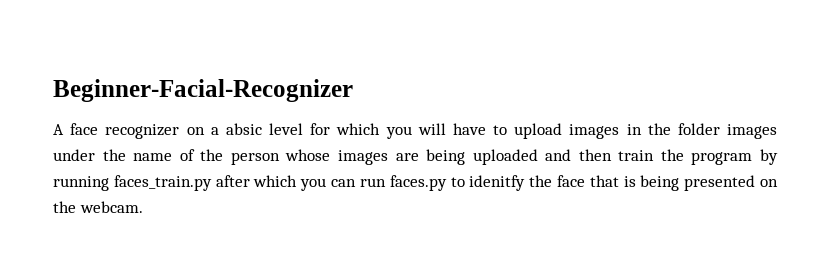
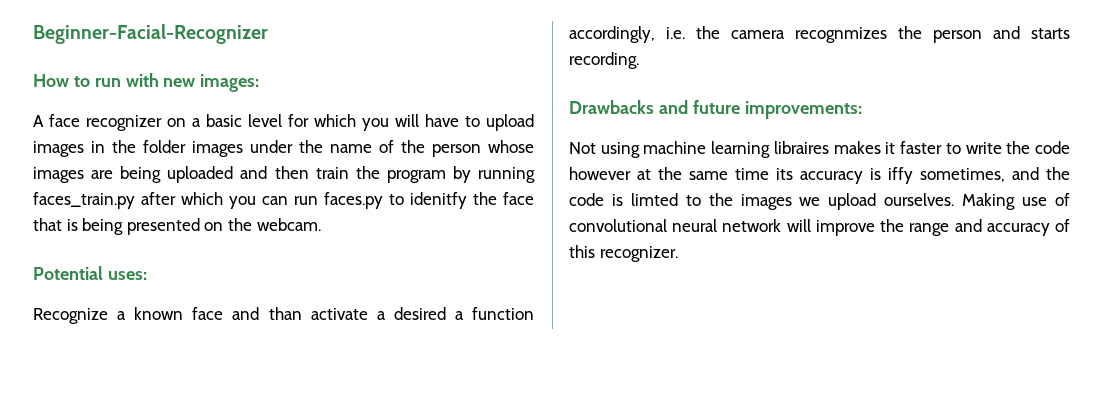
(353, 90) none -> [33,73,260,92] // How to run with new images:
[225,123,262,135] absic -> [206,114,242,127] basic
(143, 207) none -> [33,266,147,280] [33,307,535,324] [569,26,1070,43] [569,52,639,69] [569,100,862,119] [569,141,1070,158] [569,167,1070,184] [569,193,1070,210] [569,219,1070,236] [569,245,678,262] // Potential uses: // Recognize a known face and than activate a desired a function accordingly, i.e. the camera recognmizes the person and starts recording. // Drawbacks and future improvements: // Not using machine learning libraires makes it faster to write the code however at the same time its accuracy is iffy sometimes, and the code is limted to the images we upload ourselves. Making use of convolutional neural network will improve the range and accuracy of this recognizer.

